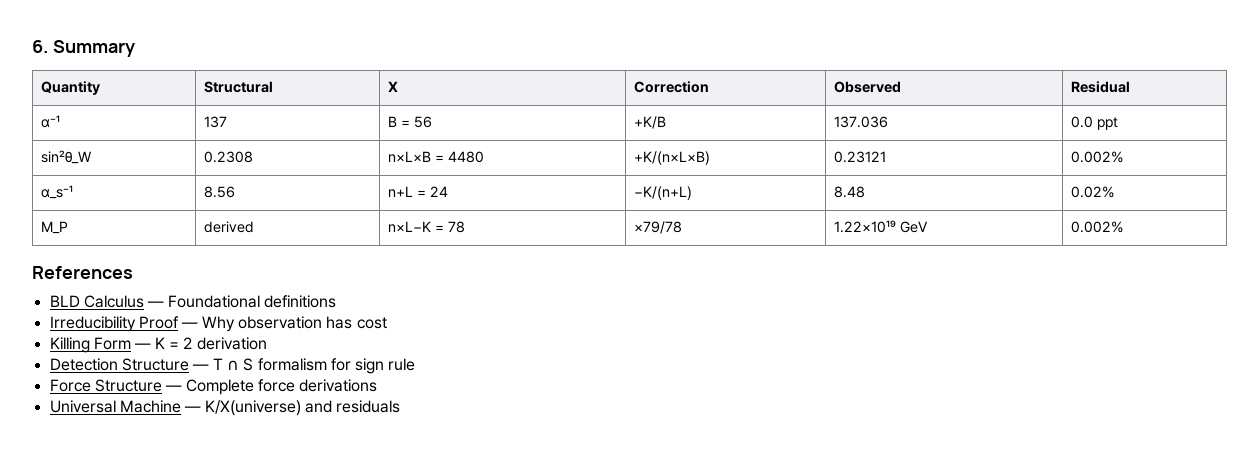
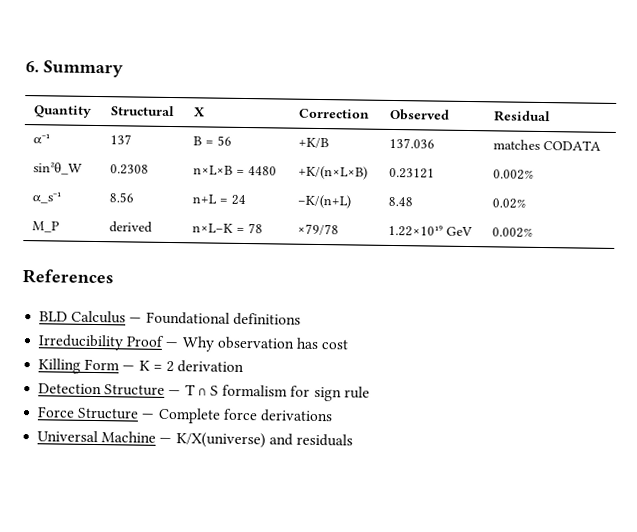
[1070,116,1118,130] 0.0 ppt -> [492,139,601,151] matches CODATA

